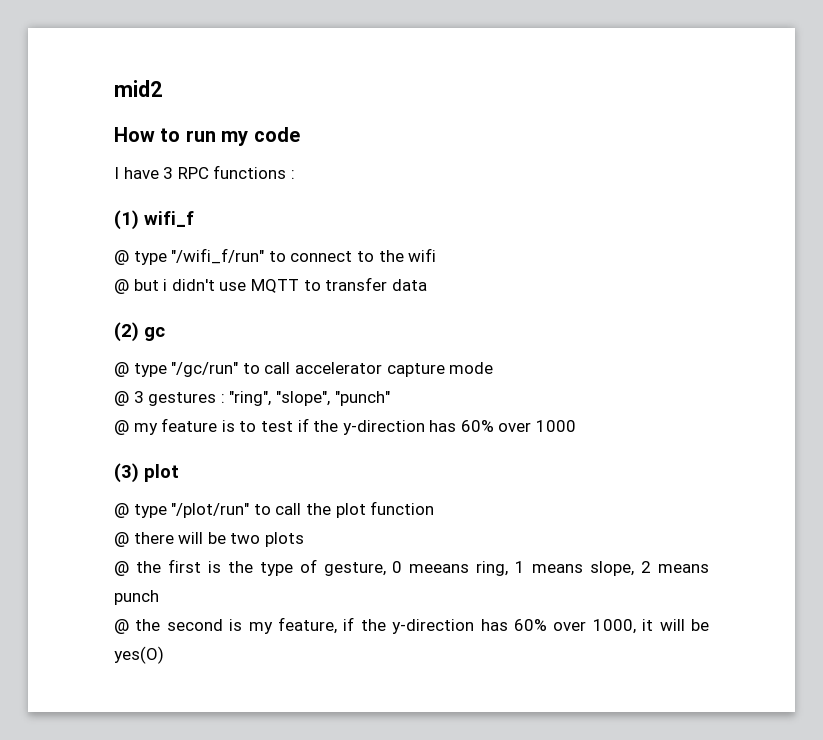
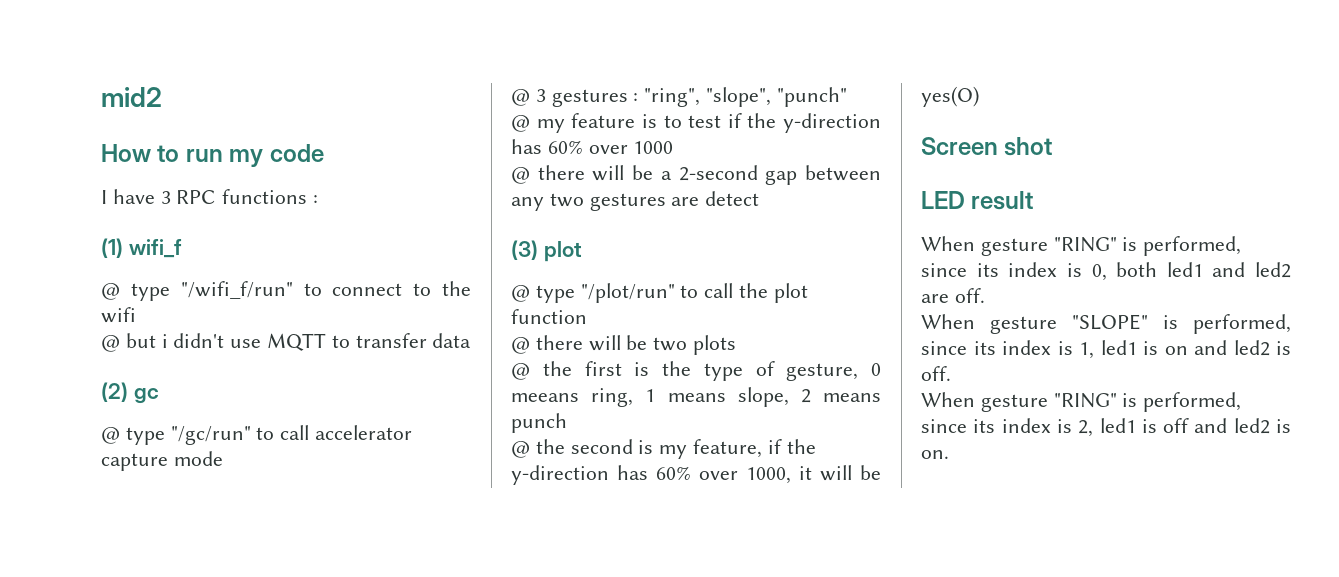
(577, 426) none -> [511,165,881,185] [511,191,760,211] // @ there will be a 2-second gap between any two gestures are detect
(164, 655) none -> [921,137,1053,156] [921,191,1034,210] [921,236,1242,256] [921,262,1291,281] [921,288,985,303] [921,314,1291,334] [921,340,1291,359] [921,366,951,381] [921,392,1242,412] [921,418,1291,437] [921,450,949,459] // Screen shot // LED result // When gesture "RING" is performed, since its index is 0, both led1 and led2 are off. // When gesture "SLOPE" is performed, since its index is 1, led1 is on and led2 is off. // When gesture "RING" is performed, since its index is 2, led1 is off and led2 is on.

